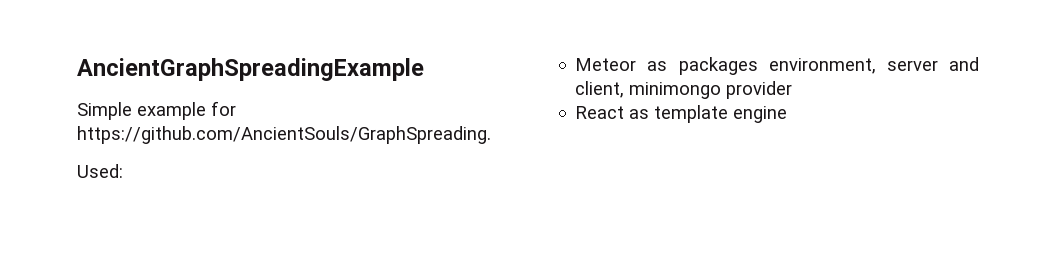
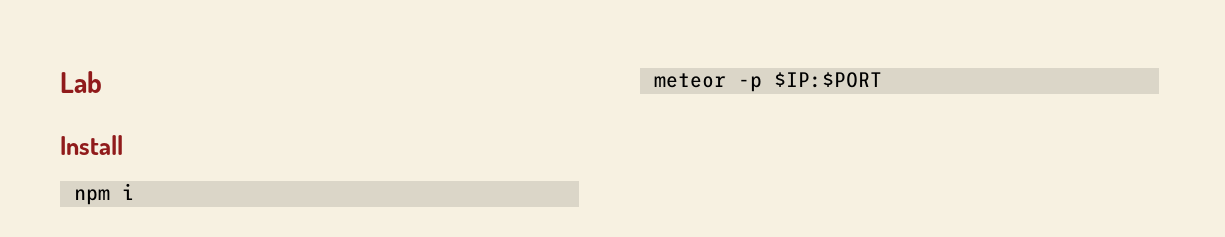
[77,58,424,81] [77,101,236,120] [77,126,491,144] [77,164,123,178] [575,57,979,75] [575,81,793,99] [575,105,788,123] AncientGraphSpreadingExample // Simple example for https://github.com/AncientSouls/GraphSpreading. // Used: // Meteor as packages environment, server and client, minimongo provider // React as template engine -> [60,71,102,93] [60,135,123,155] [73,183,134,205] [653,72,882,92] Lab // Install // npm i // meteor -p $IP:$PORT

